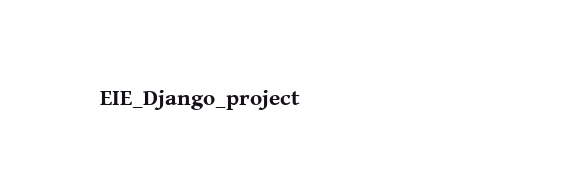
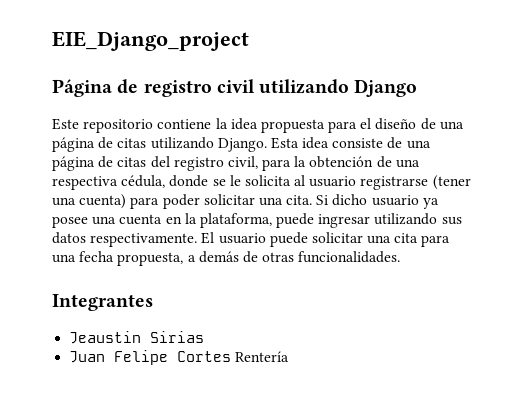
(300, 100) none -> [52,79,418,97] [52,118,464,133] [52,137,431,152] [52,156,420,171] [52,175,471,190] [52,194,439,209] [52,213,462,228] [52,232,451,247] [52,251,401,266] [52,294,153,311] [69,331,205,344] [69,350,290,365] // Página de registro civil utilizando Django // Este repositorio contiene la idea propuesta para el diseño de una página de citas utilizando Django. Esta idea consiste de una página de citas del registro civil, para la obtención de una respectiva cédula, donde se le solicita al usuario registrarse (tener una cuenta) para poder solicitar una cita. Si dicho usuario ya posee una cuenta en la plataforma, puede ingresar utilizando sus datos respectivamente. El usuario puede solicitar una cita para una fecha propuesta, a demás de otras funcionalidades. // Integrantes // Jeaustin Sirias // Juan Felipe Cortes Rentería

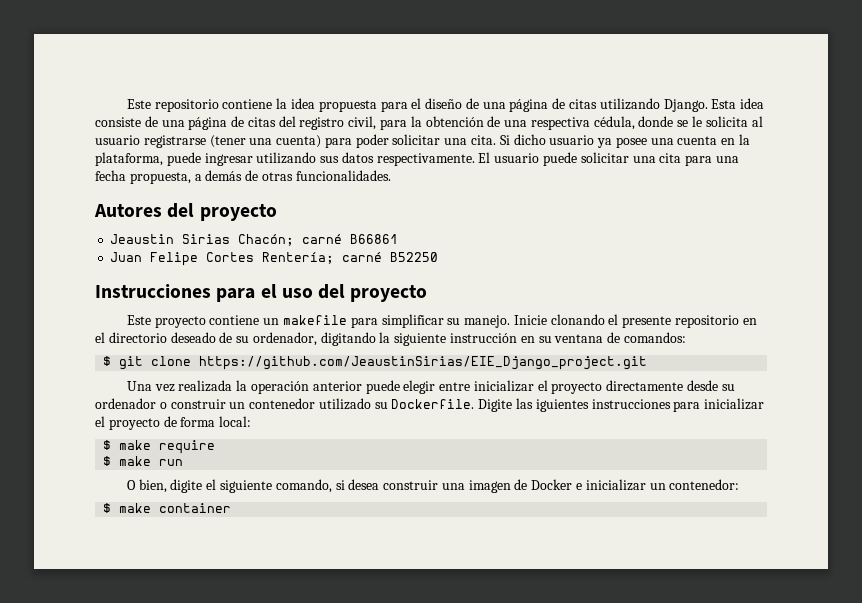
[52,31,249,51] [52,79,418,97] EIE_Django_project // Página de registro civil utilizando Django // -> (126, 104) none
[52,294,153,311] Integrantes -> [94,203,277,221] Autores del proyecto
(205, 337) none -> [238,234,399,246] Chacón; carné B66861
[235,351,290,362] Rentería -> [262,252,439,264] [95,284,428,302] [126,314,757,328] [95,332,686,346] [103,356,648,370] [126,380,735,394] [95,398,765,412] [95,416,252,430] [103,440,216,454] [103,456,184,466] [126,479,740,493] [103,503,232,513] Rentería; carné B52250 // Instrucciones para el uso del proyecto // Este proyecto contiene un makefile para simplificar su manejo. Inicie clonando el presente repositorio en el directorio deseado de su ordenador, digitando la siguiente instrucción en su ventana de comandos: // $ git clone https://github.com/JeaustinSirias/EIE_Django_project.git // Una vez realizada la operación anterior puede elegir entre inicializar el proyecto directamente desde su ordenador o construir un contenedor utilizado su Dockerfile. Digite las iguientes instrucciones para inicializar el proyecto de forma local: // $ make require // $ make run // O bien, digite el siguiente comando, si desea construir una imagen de Docker e inicializar un contenedor: // $ make container

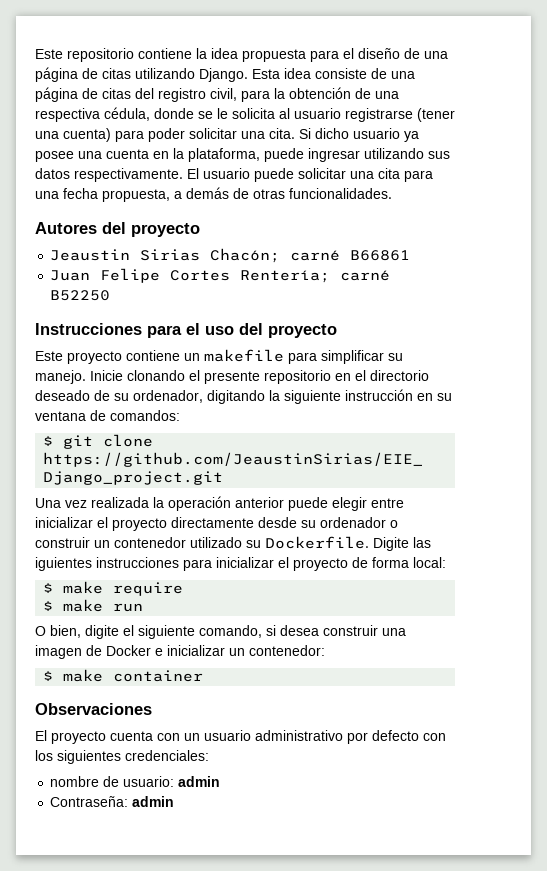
(232, 508) none -> [35,703,152,715] [35,730,446,744] [35,750,209,764] [50,776,221,787] [50,796,175,807] // Observaciones // El proyecto cuenta con un usuario administrativo por defecto con los siguientes credenciales: // nombre de usuario: admin // Contraseña: admin

